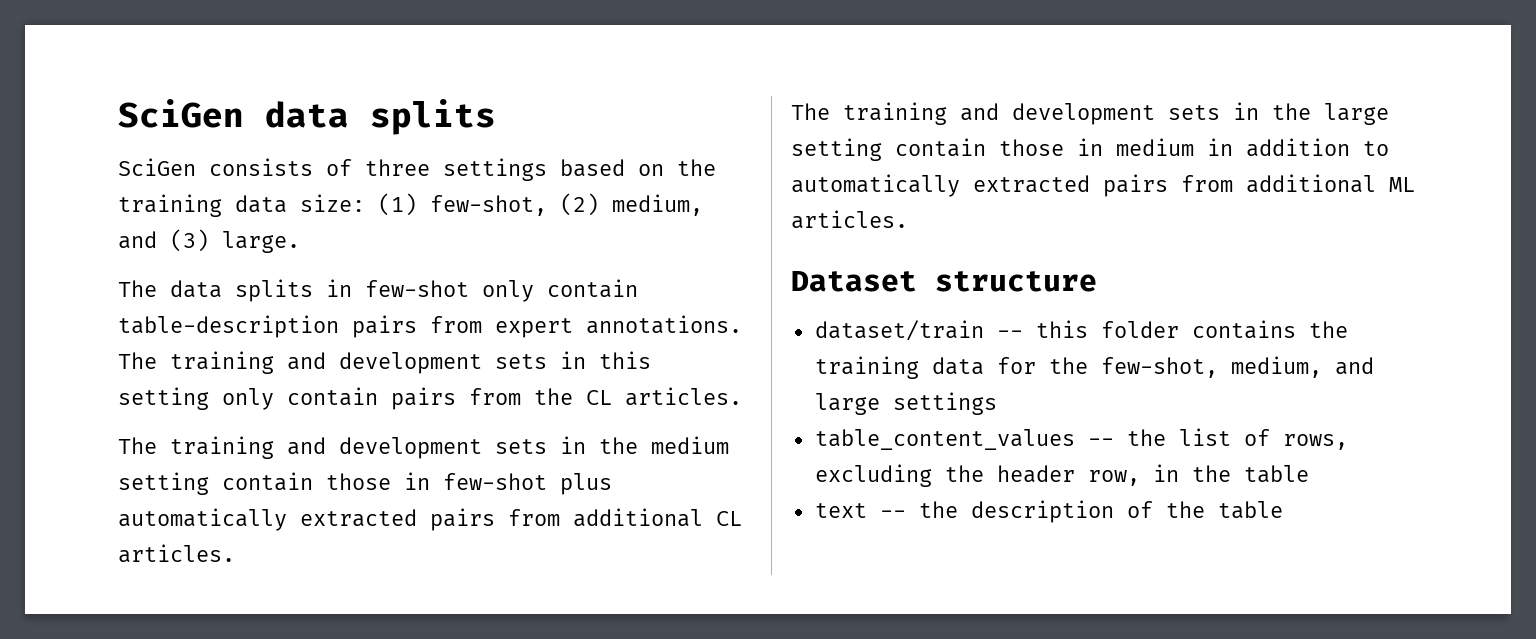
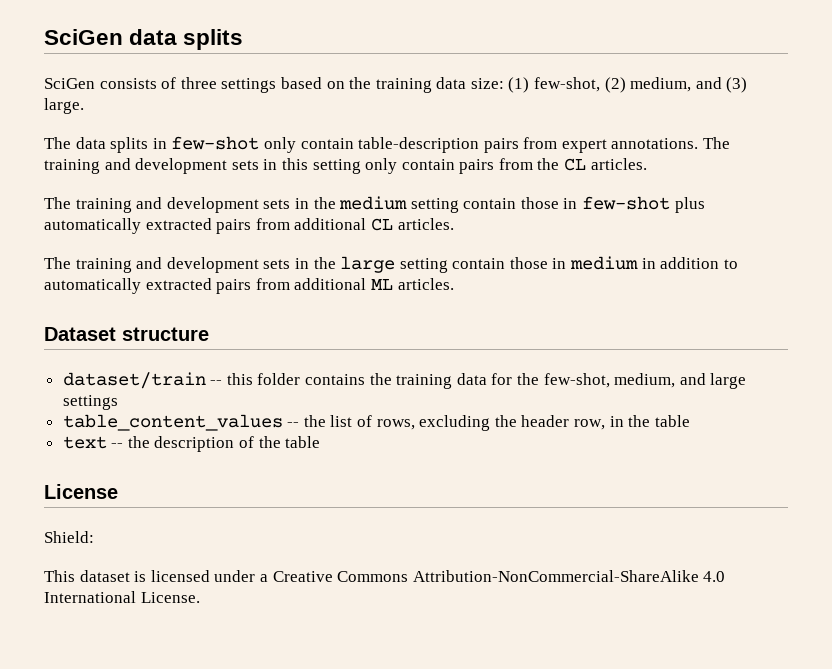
(1283, 510) none -> [44,484,118,499] [44,531,94,543] [44,570,726,582] [44,591,200,603] // License // Shield: // This dataset is licensed under a Creative Commons Attribution-NonCommercial-ShareAlike 4.0 International License.

